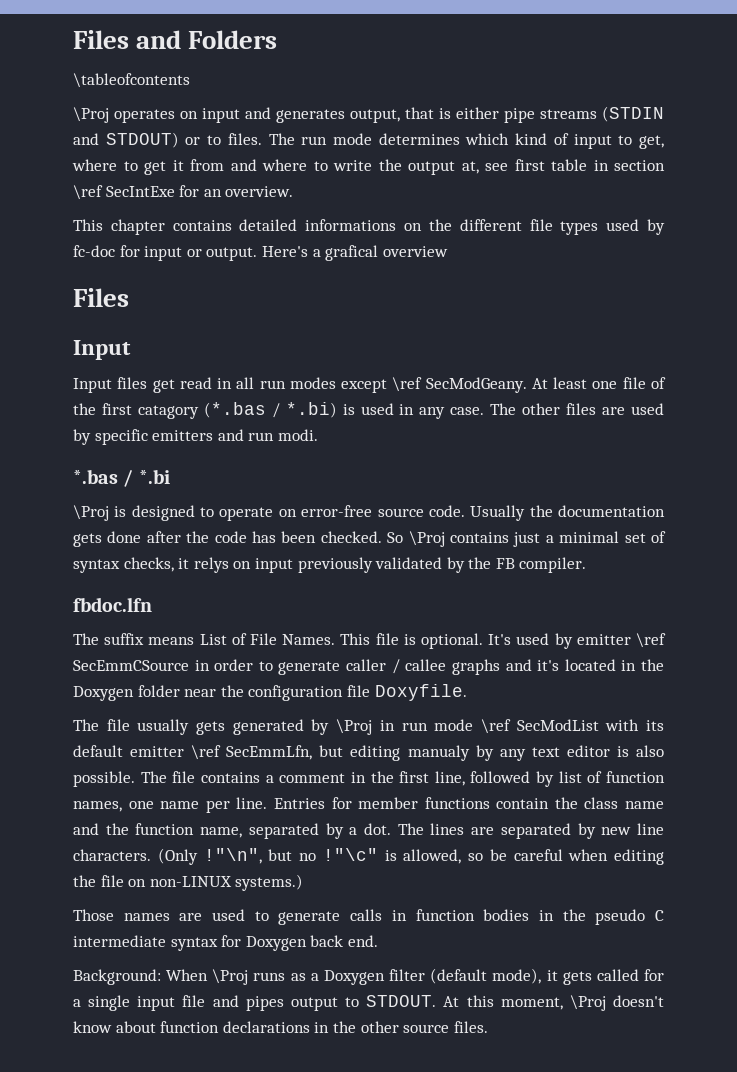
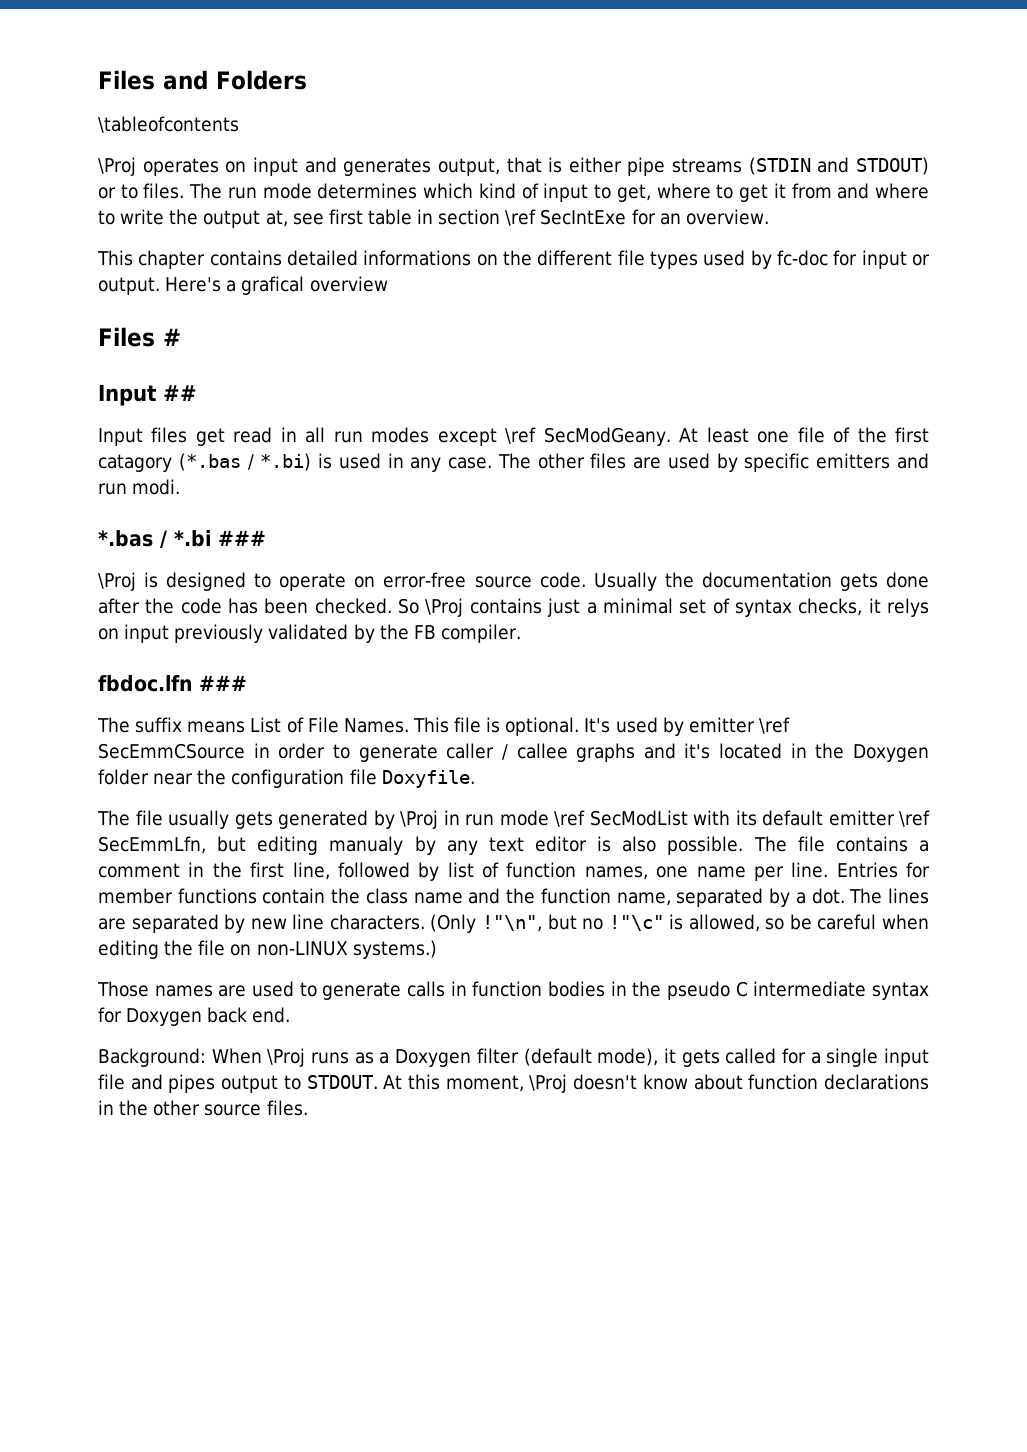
[73,340,131,360] // Input -> [163,328,181,346] [98,384,197,406] # // Input ##
(170, 476) none -> [218,530,266,546] ###
(152, 604) none -> [199,675,247,691] ###

